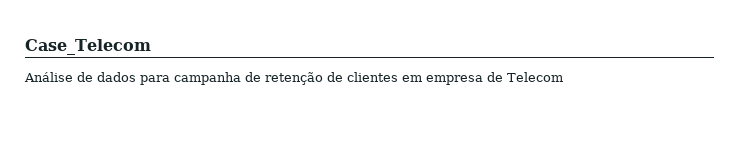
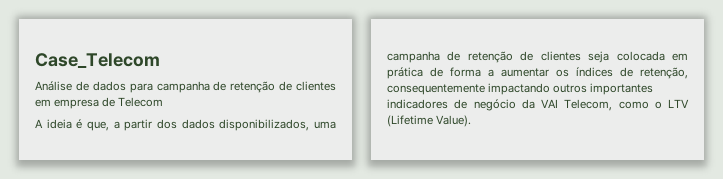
(563, 77) none -> [35,119,337,131] [387,51,688,63] [387,67,688,79] [387,83,654,95] [387,99,689,111] [387,115,472,127] // A ideia é que, a partir dos dados disponibilizados, uma campanha de retenção de clientes seja colocada em prática de forma a aumentar os índices de retenção, consequentemente impactando outros importantes indicadores de negócio da VAI Telecom, como o LTV (Lifetime Value).

